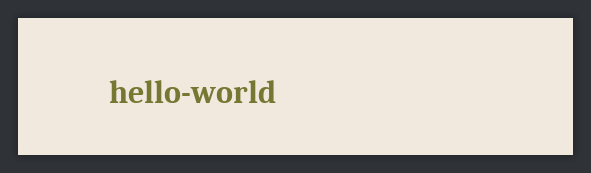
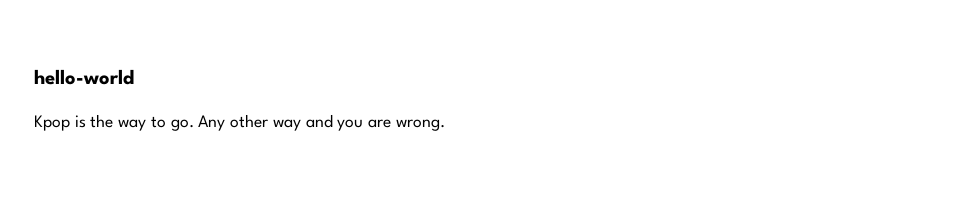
(276, 91) none -> [34,114,445,131] // Kpop is the way to go. Any other way and you are wrong.

